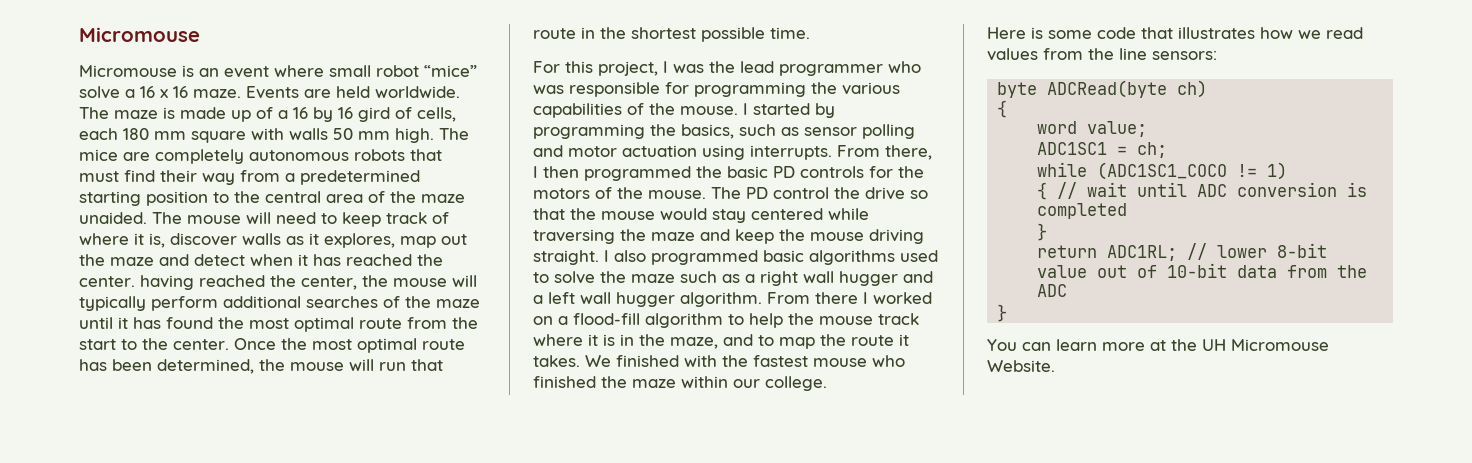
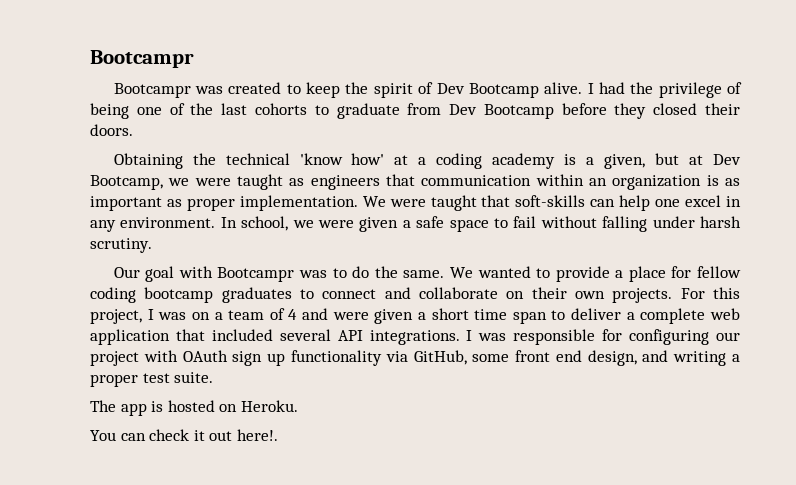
[79,27,200,42] [79,65,477,78] [79,86,460,99] [79,107,456,122] [79,128,469,143] [79,149,442,164] [79,170,420,185] [79,191,465,206] [79,212,449,227] [79,233,467,248] [79,254,443,266] [79,275,477,290] [79,296,480,311] [79,317,478,332] [79,338,465,353] [79,359,443,374] [533,27,810,42] Micromouse // Micromouse is an event where small robot “mice” solve a 16 x 16 maze. Events are held worldwide. The maze is made up of a 16 by 16 gird of cells, each 180 mm square with walls 50 mm high. The mice are completely autonomous robots that must find their way from a predetermined starting position to the central area of the maze unaided. The mouse will need to keep track of where it is, discover walls as it explores, map out the maze and detect when it has reached the center. having reached the center, the mouse will typically perform additional searches of the maze until it has found the most optimal route from the start to the center. Once the most optimal route has been determined, the mouse will run that route in the shortest possible time. // -> [90,50,194,68] [113,82,742,98] [90,103,741,119] [90,124,133,136] [113,153,742,169] [90,174,741,190] [90,195,741,211] [90,216,741,232] [90,238,152,253] [113,266,741,282] [90,287,673,303] Bootcampr // Bootcampr was created to keep the spirit of Dev Bootcamp alive. I had the privilege of being one of the last cohorts to graduate from Dev Bootcamp before they closed their doors. // Obtaining the technical 'know how' at a coding academy is a given, but at Dev Bootcamp, we were taught as engineers that communication within an organization is as important as proper implementation. We were taught that soft-skills can help one excel in any environment. In school, we were given a safe space to fail without falling under harsh scrutiny. // Our goal with Bootcampr was to do the same. We wanted to provide a place for fellow coding bootcamp graduates to connect and collaborate on their own projects.
[709,61,921,76] [533,82,900,97] [533,103,835,118] [533,124,915,139] [533,145,932,160] [533,166,924,181] [533,187,928,200] [533,208,869,223] [533,229,924,244] [533,250,938,265] [533,271,933,286] [533,292,932,307] [533,313,919,328] [533,334,909,349] [533,355,905,367] [533,376,827,391] [987,27,1363,39] [987,48,1217,61] [997,80,1208,98] [997,100,1008,118] [1037,121,1148,137] [1037,142,1168,158] [1037,162,1288,180] [1037,182,1368,200] [1037,203,1128,219] [1037,223,1048,241] [1037,243,1328,261] [1037,263,1368,278] [1037,284,1068,297] [997,304,1008,322] [987,339,1329,351] [987,360,1055,372] the lead programmer who was responsible for programming the various capabilities of the mouse. I started by programming the basics, such as sensor polling and motor actuation using interrupts. From there, I then programmed the basic PD controls for the motors of the mouse. The PD control the drive so that the mouse would stay centered while traversing the maze and keep the mouse driving straight. I also programmed basic algorithms used to solve the maze such as a right wall hugger and a left wall hugger algorithm. From there I worked on a flood-fill algorithm to help the mouse track where it is in the maze, and to map the route it takes. We finished with the fastest mouse who finished the maze within our college. // Here is some code that illustrates how we read values from the line sensors: // byte ADCRead(byte ch) // { // word value; // ADC1SC1 = ch; // while (ADC1SC1_COCO != 1) // { // wait until ADC conversion is completed // } // return ADC1RL; // lower 8-bit value out of 10-bit data from the ADC // } // You can learn more at the UH Micromouse Website. -> [191,308,741,324] [90,329,740,345] [90,350,741,366] [90,372,214,387] [90,400,298,416] [90,429,278,441] on a team of 4 and were given a short time span to deliver a complete web application that included several API integrations. I was responsible for configuring our project with OAuth sign up functionality via GitHub, some front end design, and writing a proper test suite. // The app is hosted on Heroku. // You can check it out here!.

